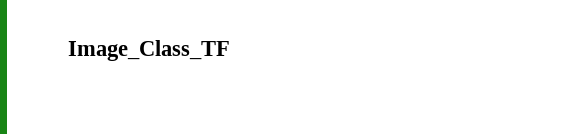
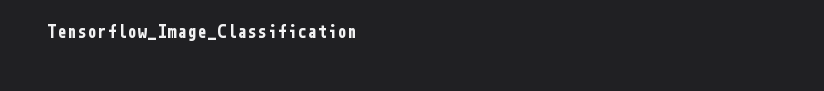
[68,40,230,61] Image_Class_TF -> [47,24,357,41] Tensorflow_Image_Classification

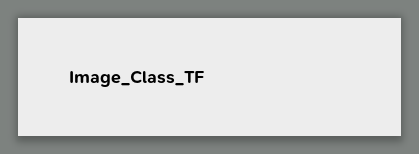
[47,24,357,41] Tensorflow_Image_Classification -> [69,70,204,87] Image_Class_TF

